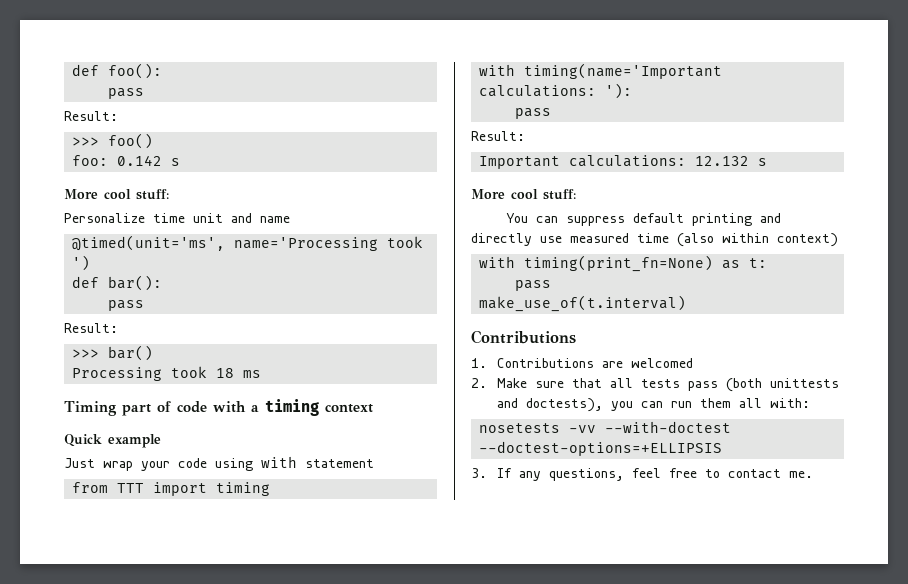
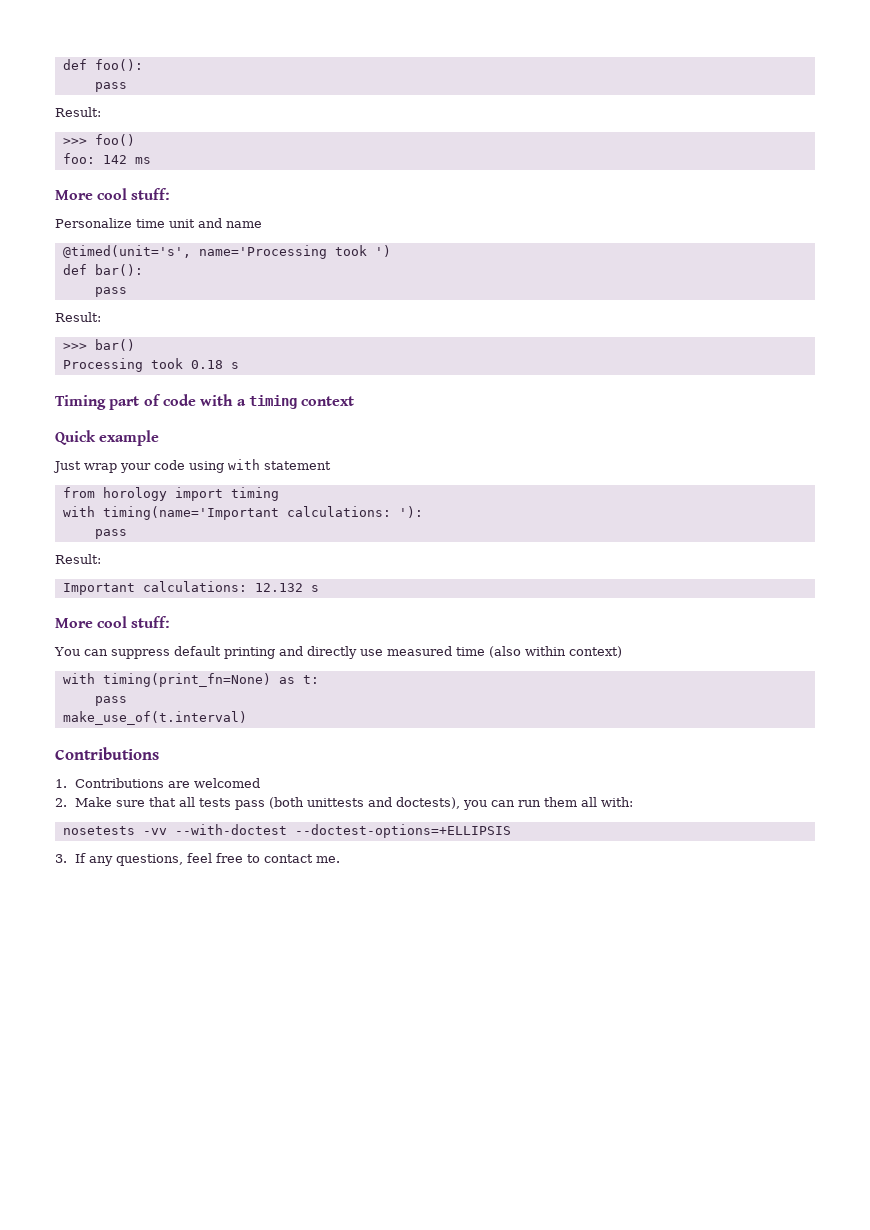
[117,155,181,166] 0.142 s -> [102,155,151,164] 142 ms
[72,235,226,251] @timed(unit='ms', -> [62,245,191,258] @timed(unit='s',
[216,368,262,378] 18 ms -> [190,360,239,369] 0.18 s
[117,483,145,493] TTT -> [102,487,167,501] horology

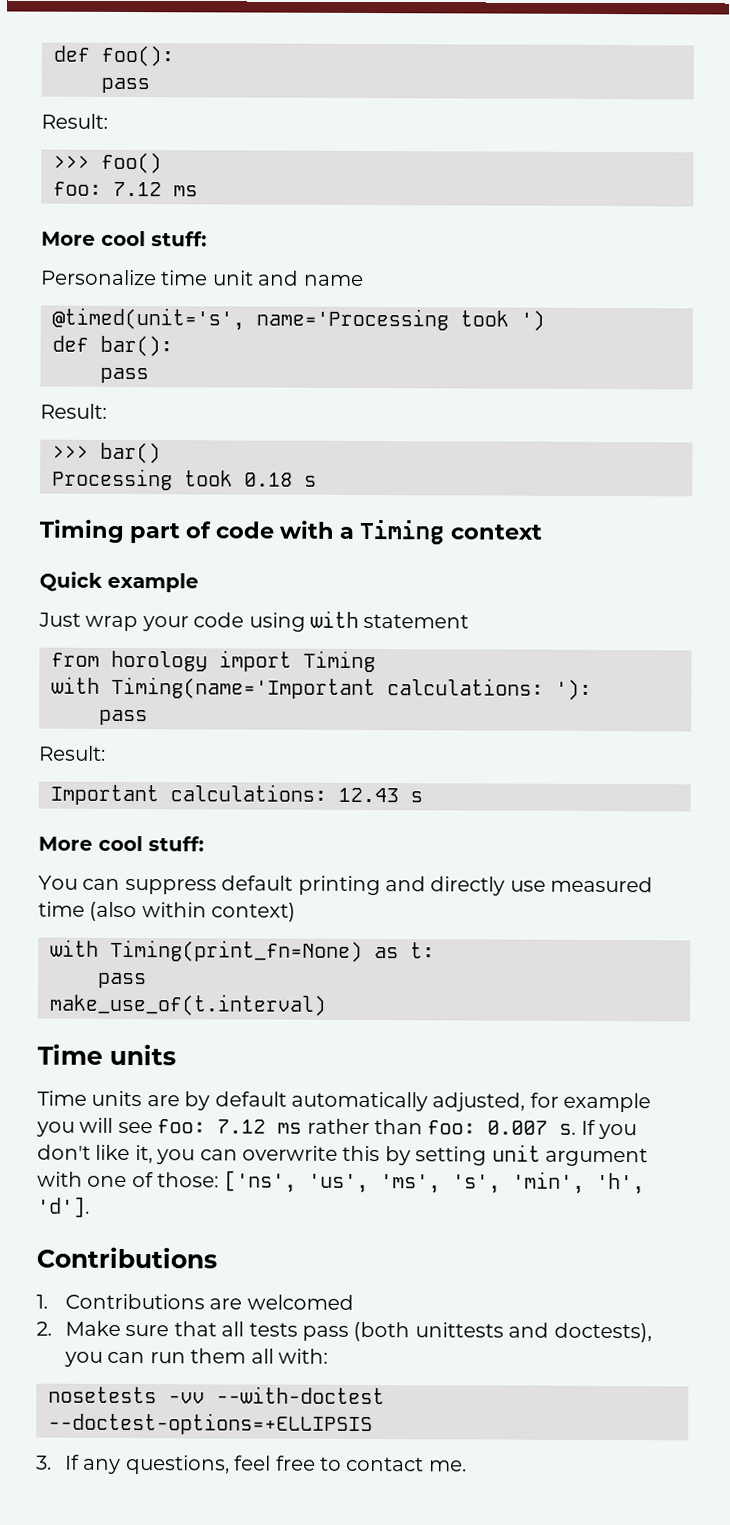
[102,155,127,164] 142 -> [113,181,162,197] 7.12
[248,395,297,409] timing -> [359,519,446,545] Timing
[230,487,279,501] [62,506,279,520] timing // with timing(name='Important -> [303,650,376,673] [51,676,376,700] Timing // with Timing(name='Important
[254,583,303,592] 12.132 -> [338,787,399,803] 12.43
[102,673,271,687] timing(print_fn=None) -> [110,939,363,962] Timing(print_fn=None)
(247, 718) none -> [37,1043,176,1066] [37,1090,652,1113] [36,1117,638,1140] [37,1144,648,1167] [37,1170,645,1195] [37,1196,90,1218] // Time units // Time units are by default automatically adjusted, for example you will see foo: 7.12 ms rather than foo: 0.007 s. If you don't like it, you can overwrite this by setting unit argument with one of those: ['ns', 'us', 'ms', 's', 'min', 'h', 'd'].

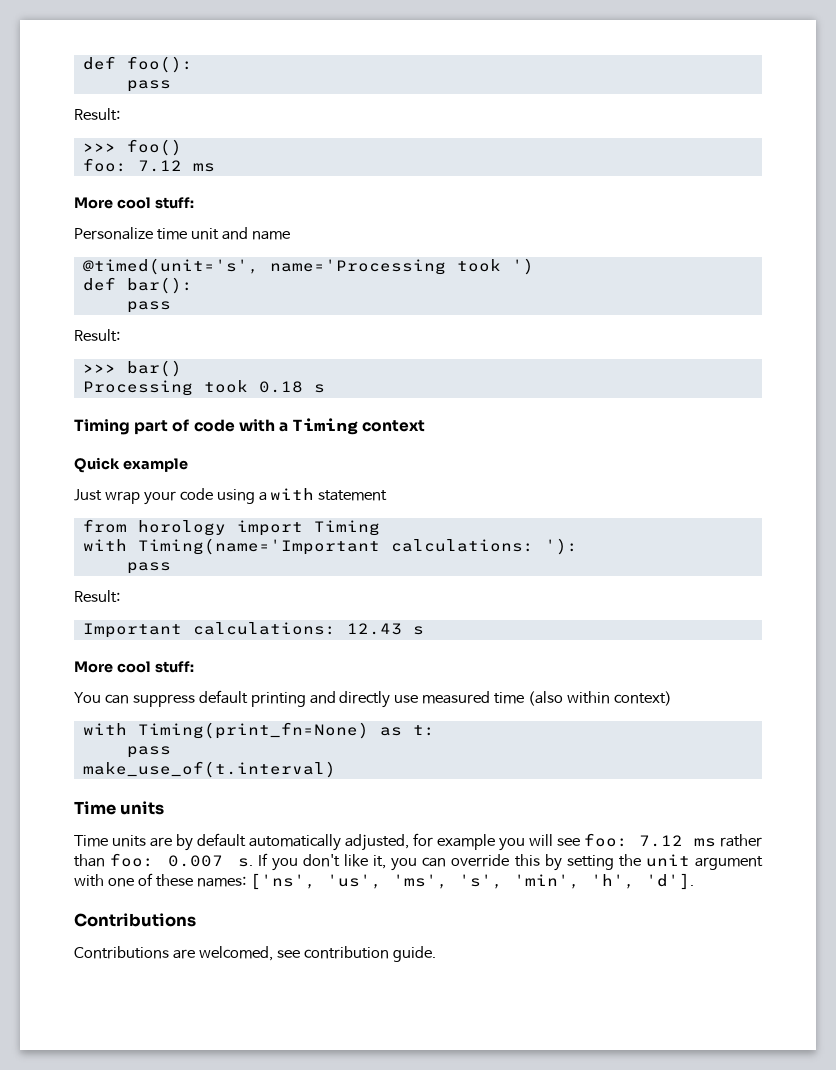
(306, 622) none -> [258,492,267,501] a
[242,1145,338,1161] overwrite -> [451,854,510,867] override
(488, 1156) none -> [618,854,641,867] the
[157,1172,220,1188] those: -> [155,874,246,887] these names:
[36,1294,48,1309] 1. -> (196, 920) none
[246,1294,354,1310] [36,1320,652,1343] [63,1348,328,1367] [48,1386,385,1405] [48,1412,373,1436] [36,1454,467,1475] welcomed // 2. Make sure that all tests pass (both unittests and doctests), you can run them all with: // nosetests -vv --with-doctest --doctest-options=+ELLIPSIS // 3. If any questions, feel free to contact me. -> [198,946,436,962] welcomed, see contribution guide.

